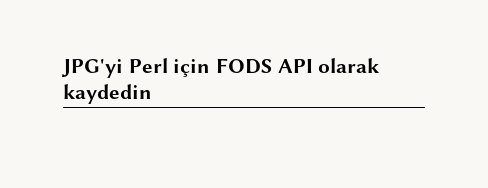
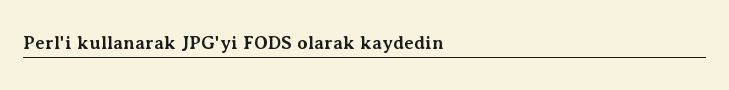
[61,58,313,78] JPG'yi Perl için FODS API -> [23,36,292,53] Perl'i kullanarak JPG'yi FODS

